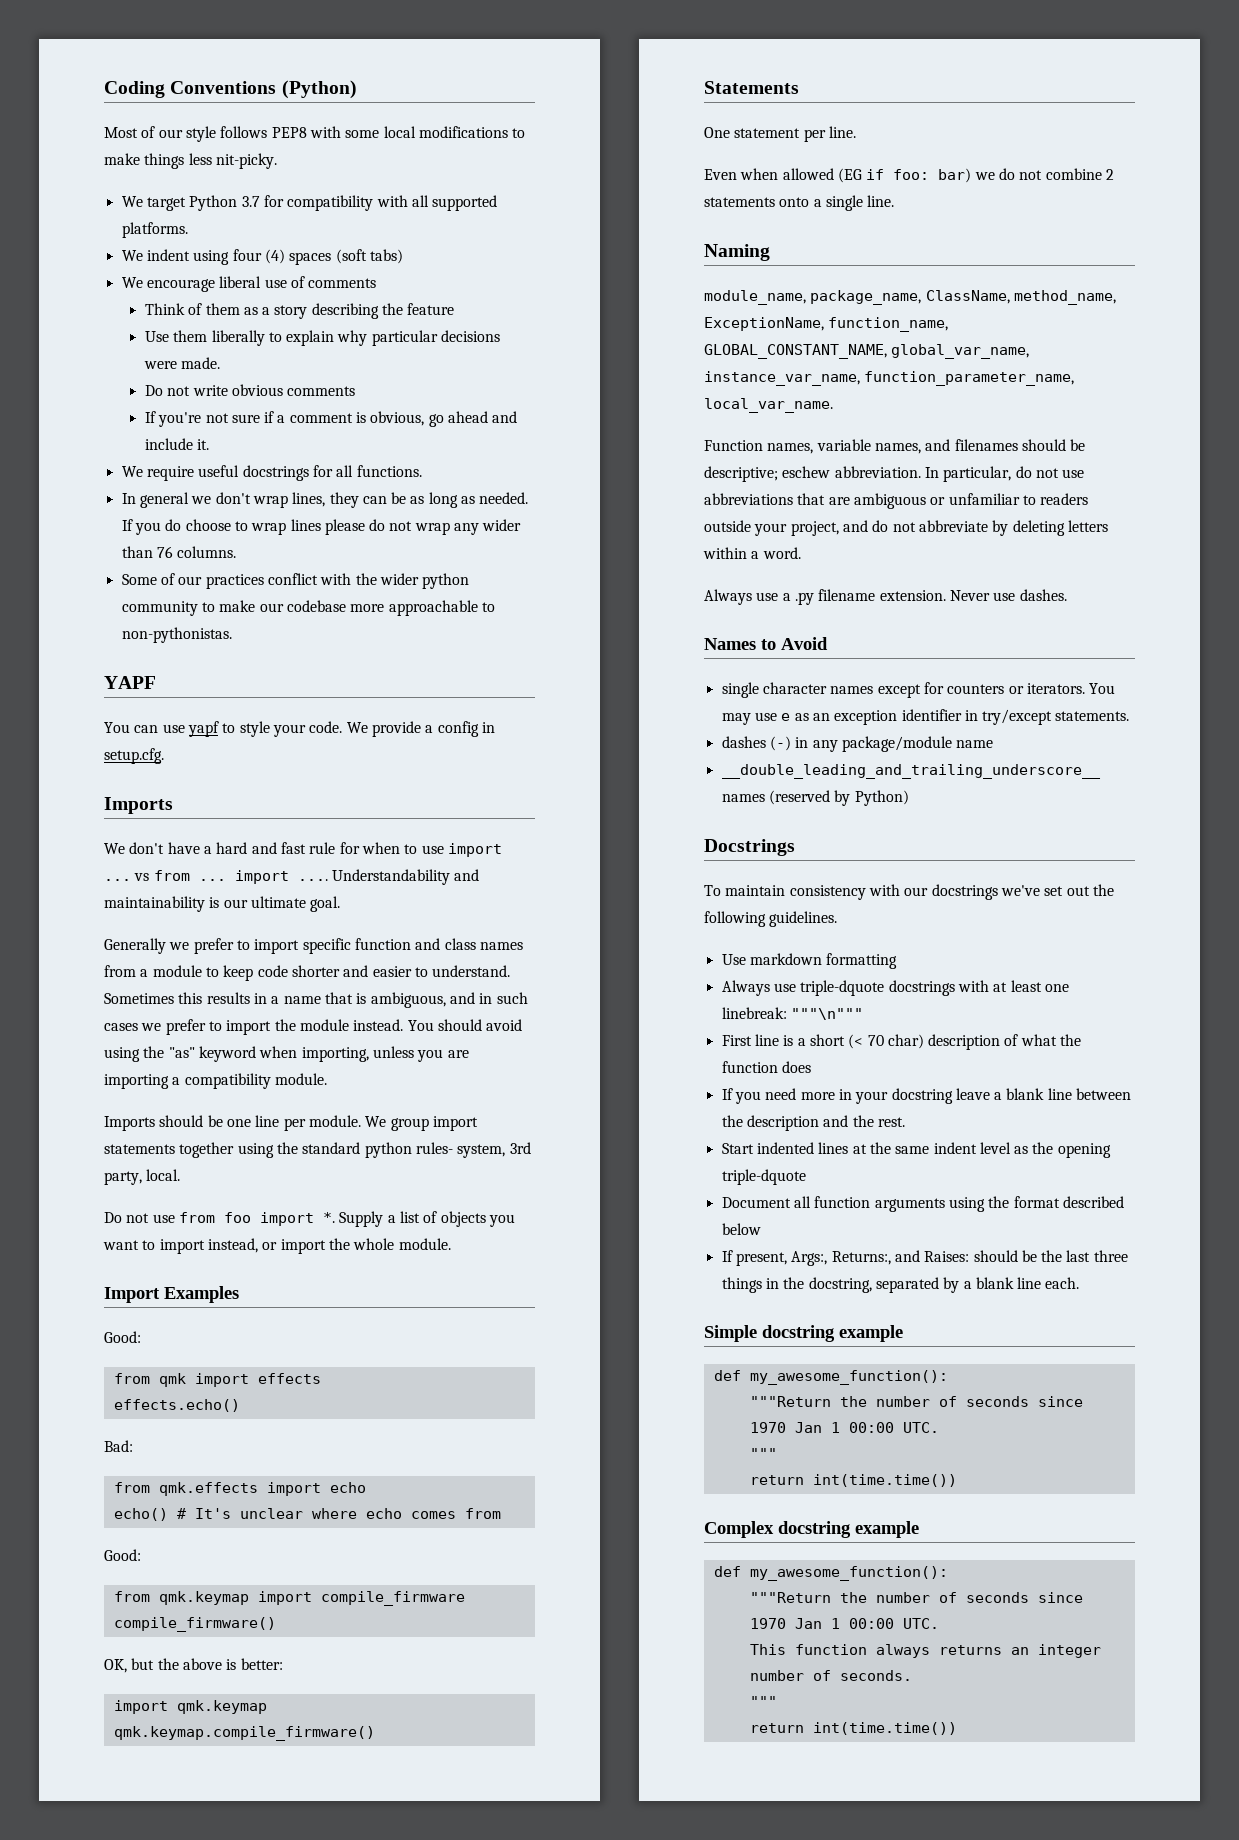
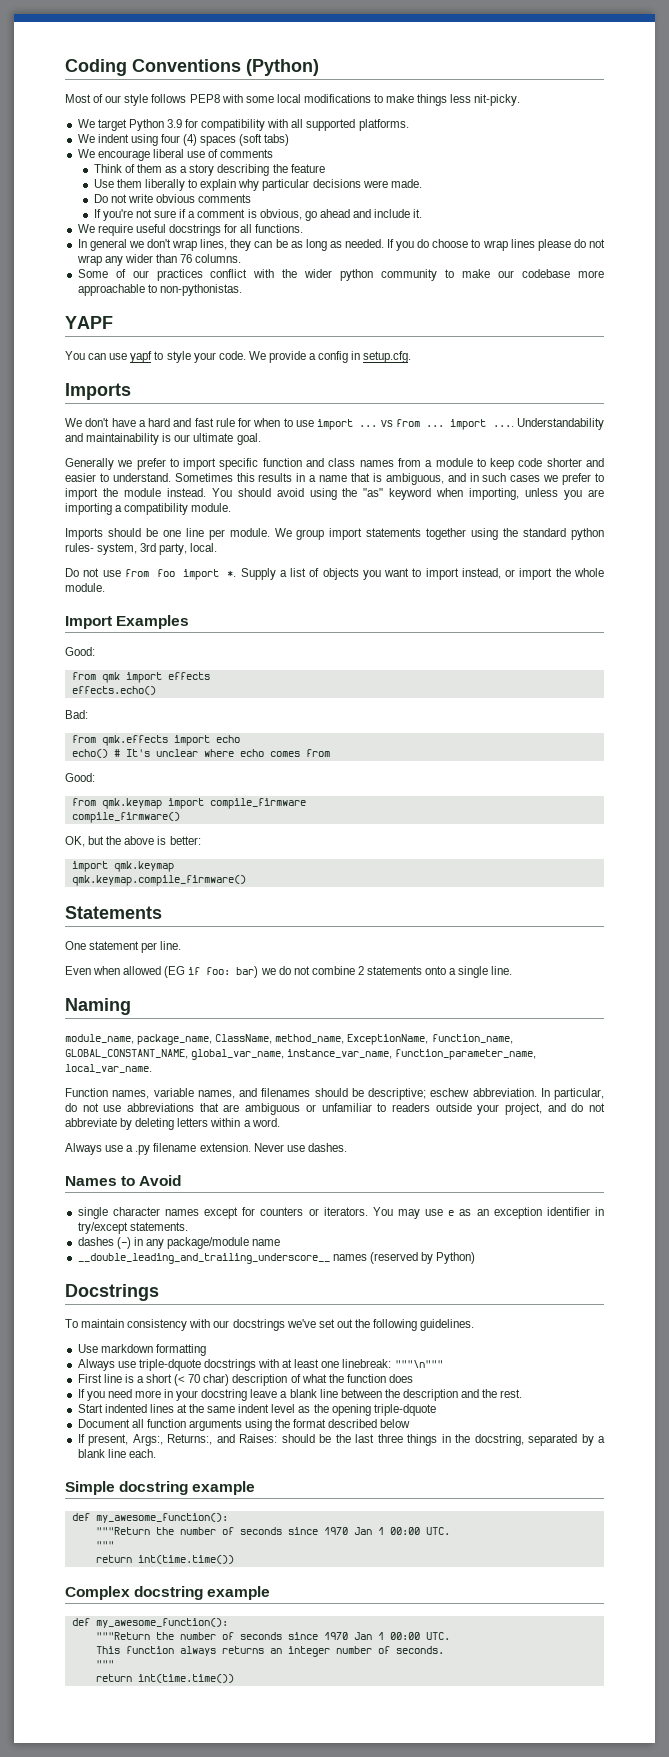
[241,196,260,207] 3.7 -> [166,119,182,128] 3.9

